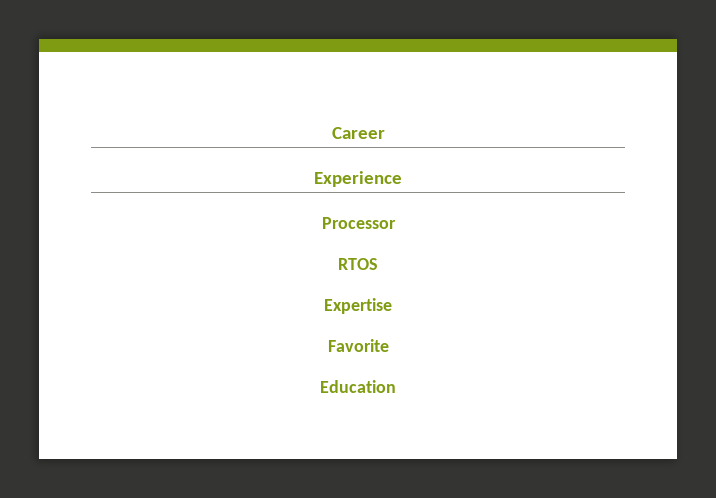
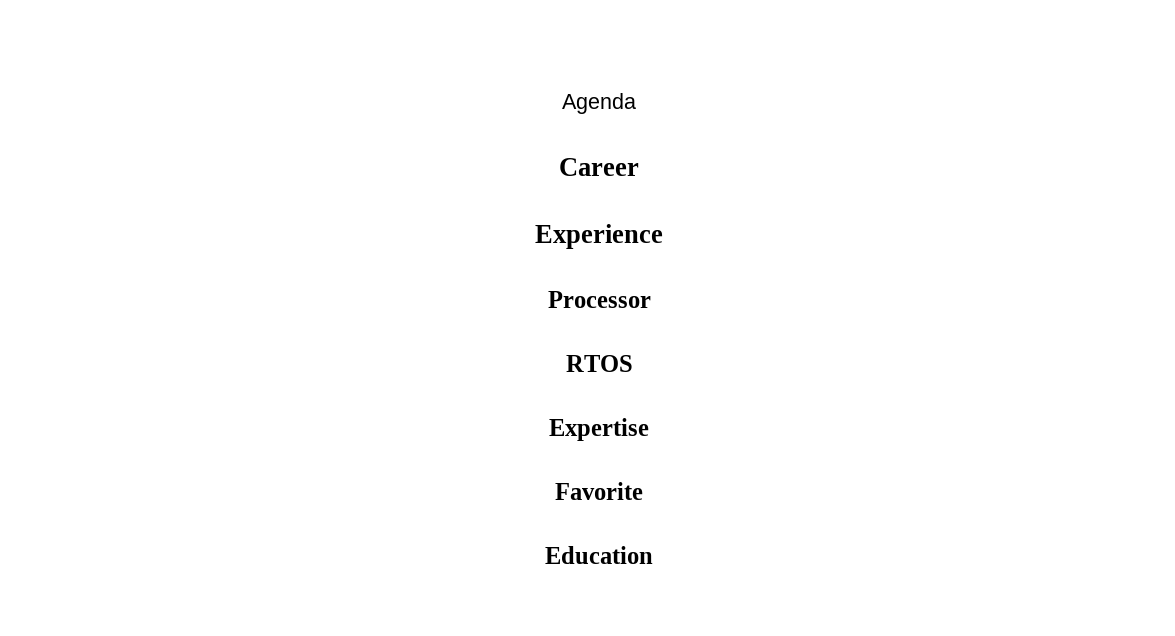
(331, 133) none -> [562,93,636,114] Agenda //

